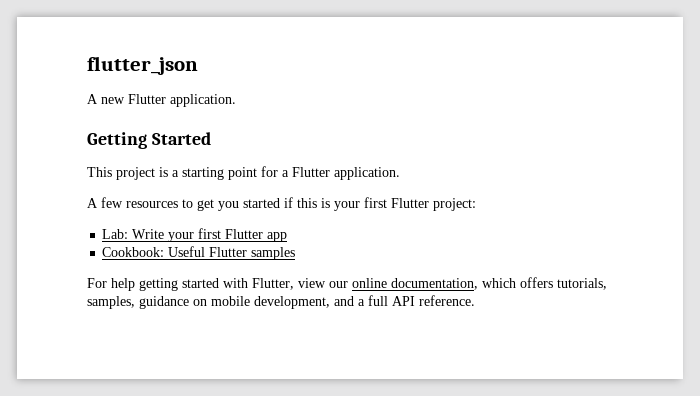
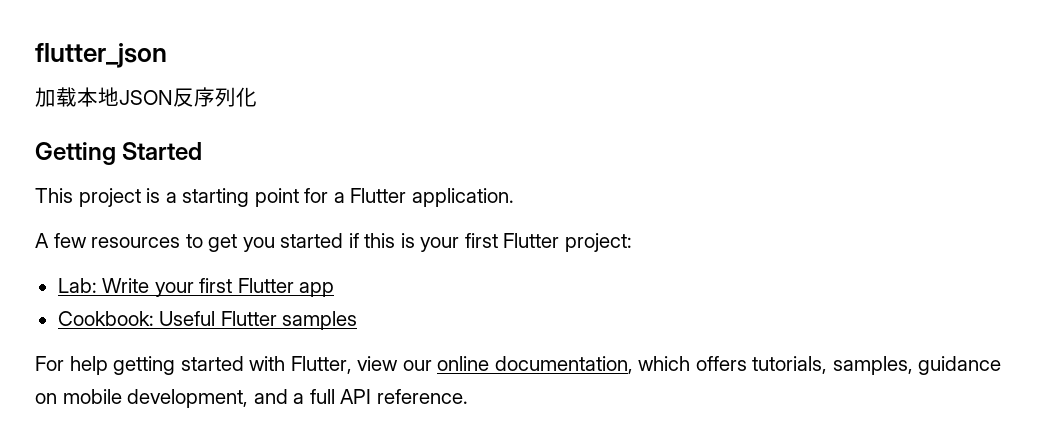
[87,94,236,107] A new Flutter application. -> [35,87,257,107] 加载本地JSON反序列化

